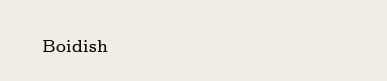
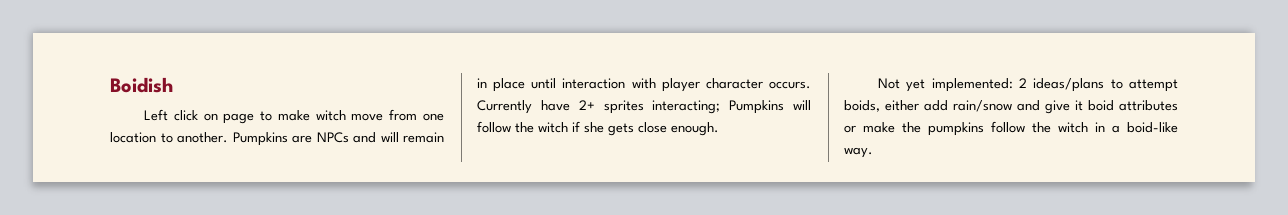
(108, 46) none -> [143,109,444,124] [110,132,444,146] [477,78,811,92] [477,100,811,114] [477,121,719,136] [877,78,1178,92] [844,100,1178,114] [844,121,1178,136] [844,147,873,158] // Left click on page to make witch move from one location to another. Pumpkins are NPCs and will remain in place until interaction with player character occurs. Currently have 2+ sprites interacting; Pumpkins will follow the witch if she gets close enough. // Not yet implemented: 2 ideas/plans to attempt boids, either add rain/snow and give it boid attributes or make the pumpkins follow the witch in a boid-like way.

